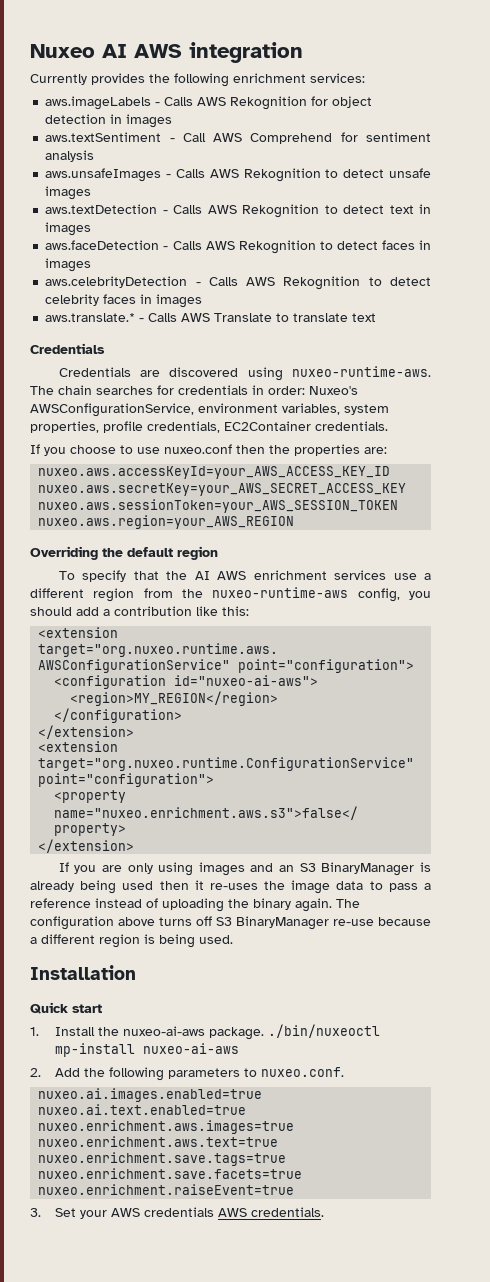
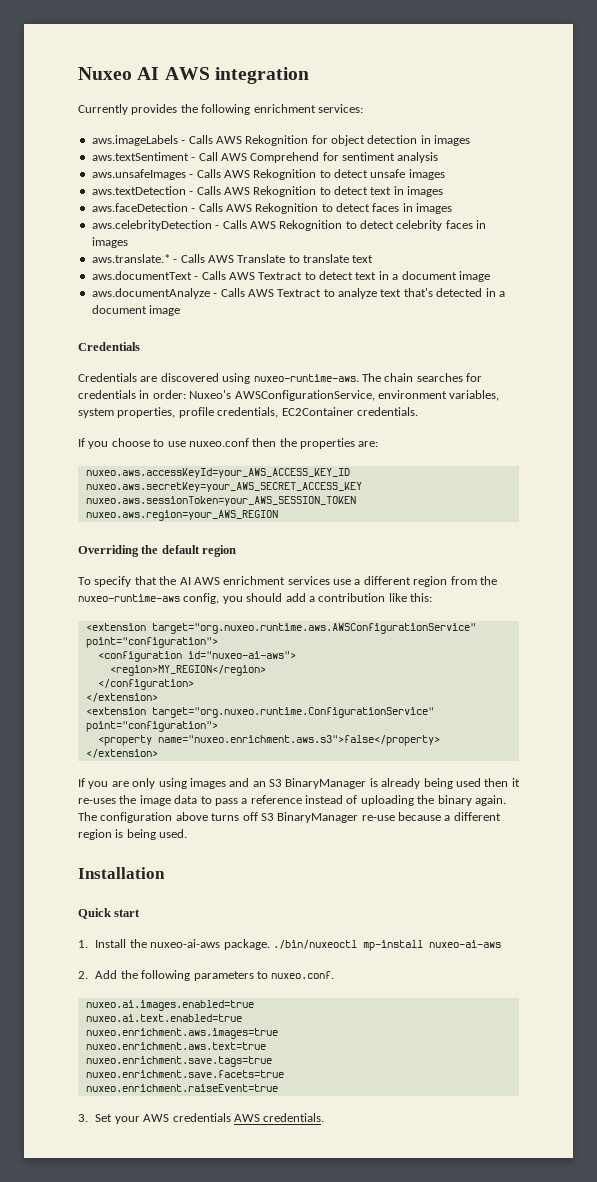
(377, 317) none -> [91,271,490,282] [91,288,505,299] [91,305,181,316] // aws.documentText - Calls AWS Textract to detect text in a document image // aws.documentAnalyze - Calls AWS Textract to analyze text that's detected in a document image

